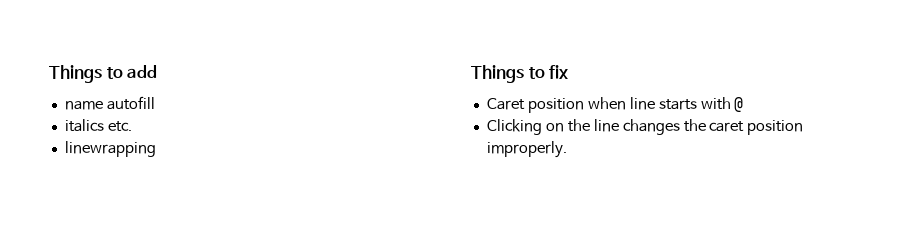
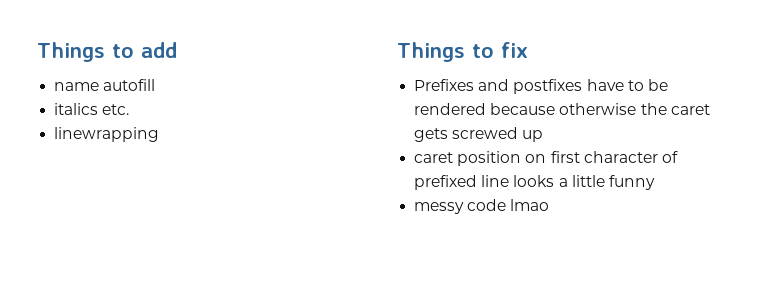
[486,97,744,113] [486,119,804,135] [486,141,567,158] Caret position when line starts with @ // Clicking on the line changes the caret position improperly. -> [414,79,668,94] [414,103,710,115] [414,127,544,142] [414,151,678,166] [414,175,655,190] [414,199,550,214] Prefixes and postfixes have to be rendered because otherwise the caret gets screwed up // caret position on first character of prefixed line looks a little funny // messy code lmao

